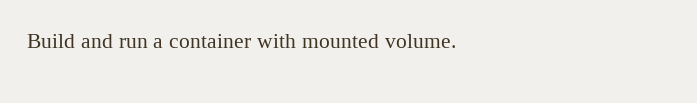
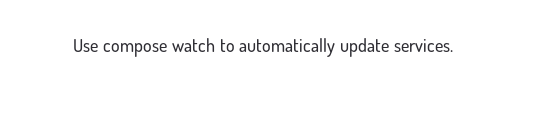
[27,34,456,48] Build and run a container with mounted volume. -> [73,38,454,57] Use compose watch to automatically update services.

